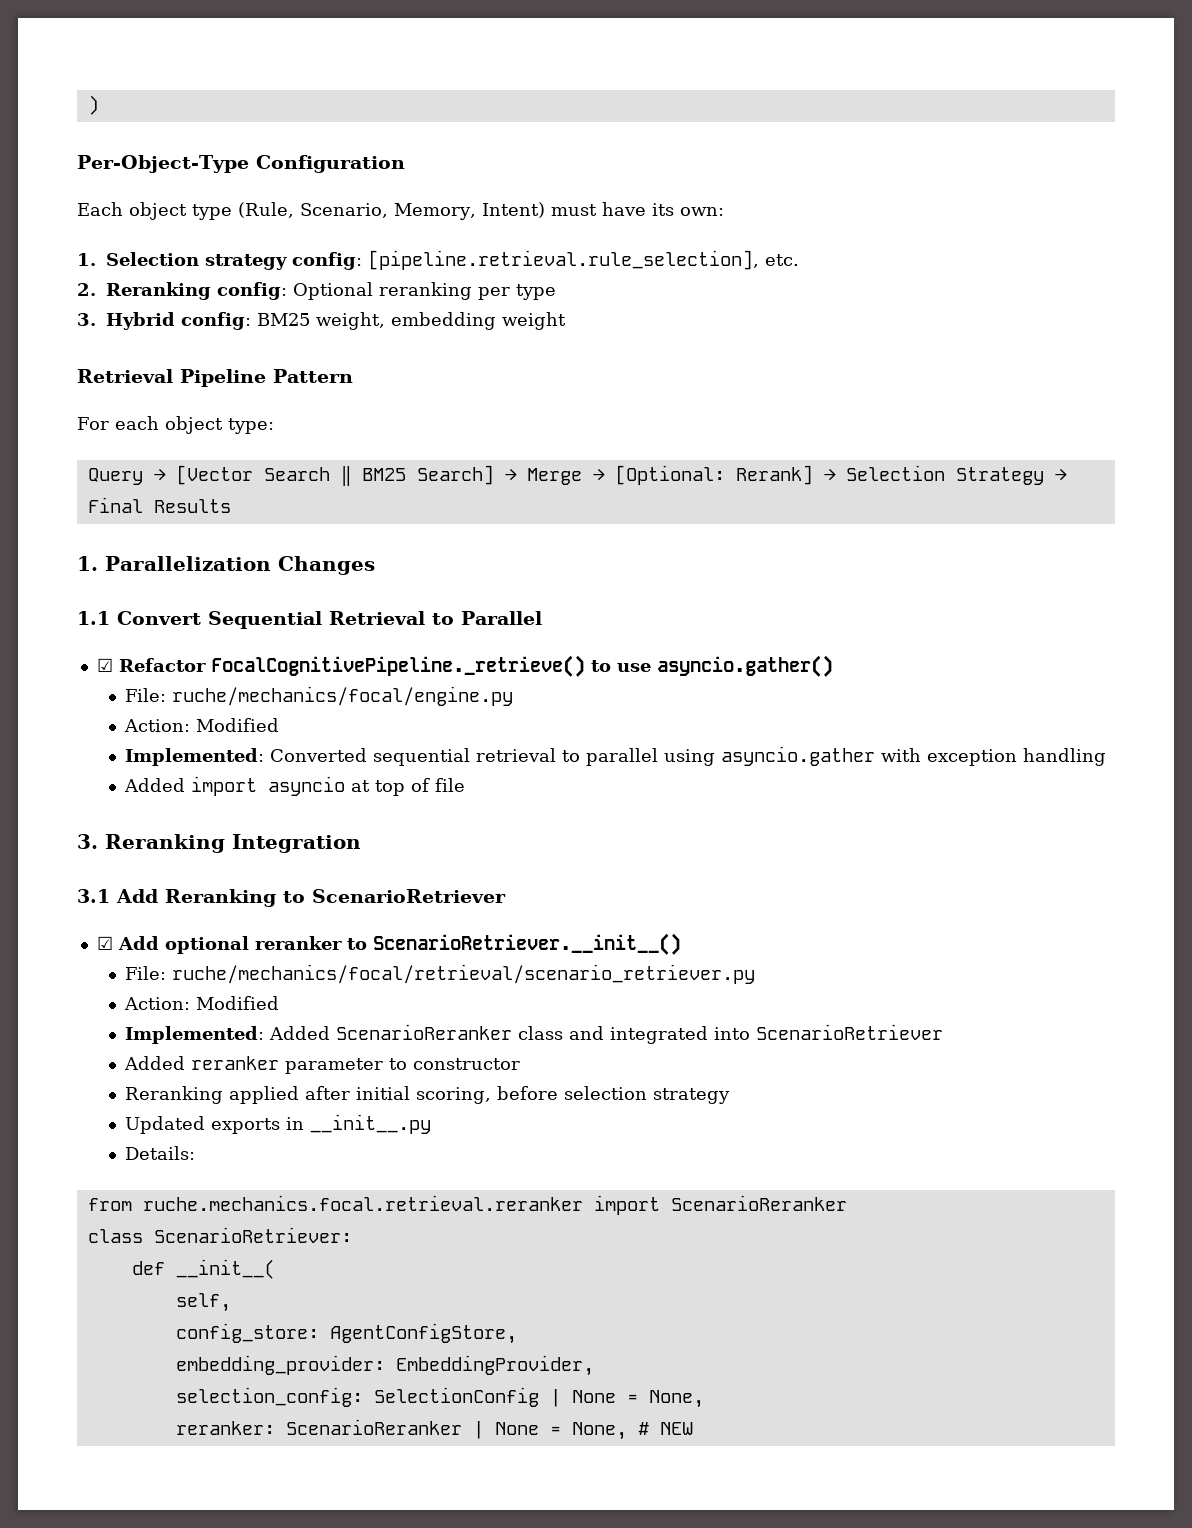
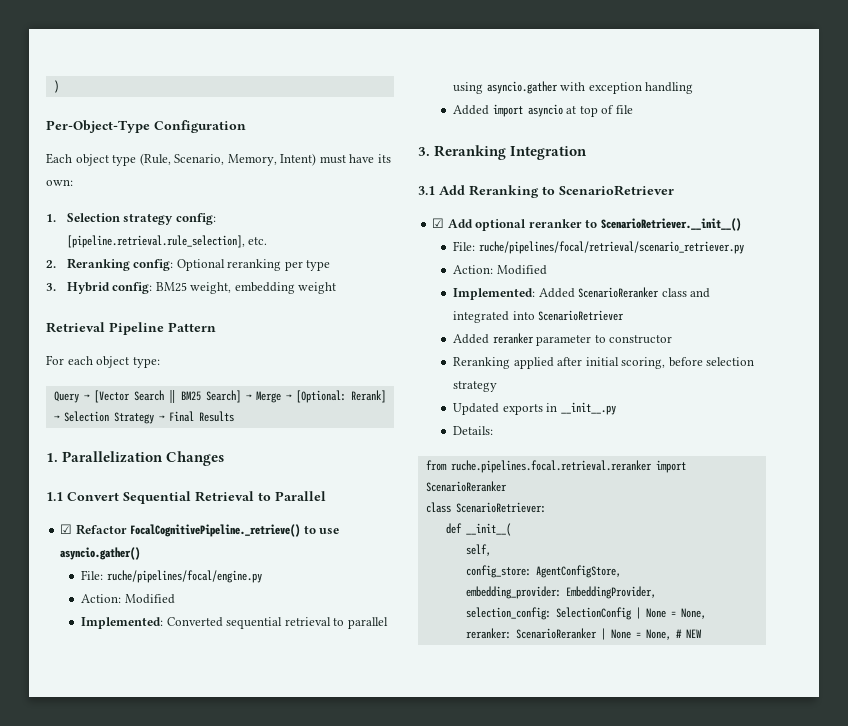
[172,686,514,706] ruche/mechanics/focal/engine.py -> [106,570,262,583] ruche/pipelines/focal/engine.py
[172,964,756,984] ruche/mechanics/focal/retrieval/scenario_retriever.py -> [478,241,744,254] ruche/pipelines/focal/retrieval/scenario_retriever.py
[142,1195,583,1211] ruche.mechanics.focal.retrieval.reranker -> [450,460,652,473] ruche.pipelines.focal.retrieval.reranker

